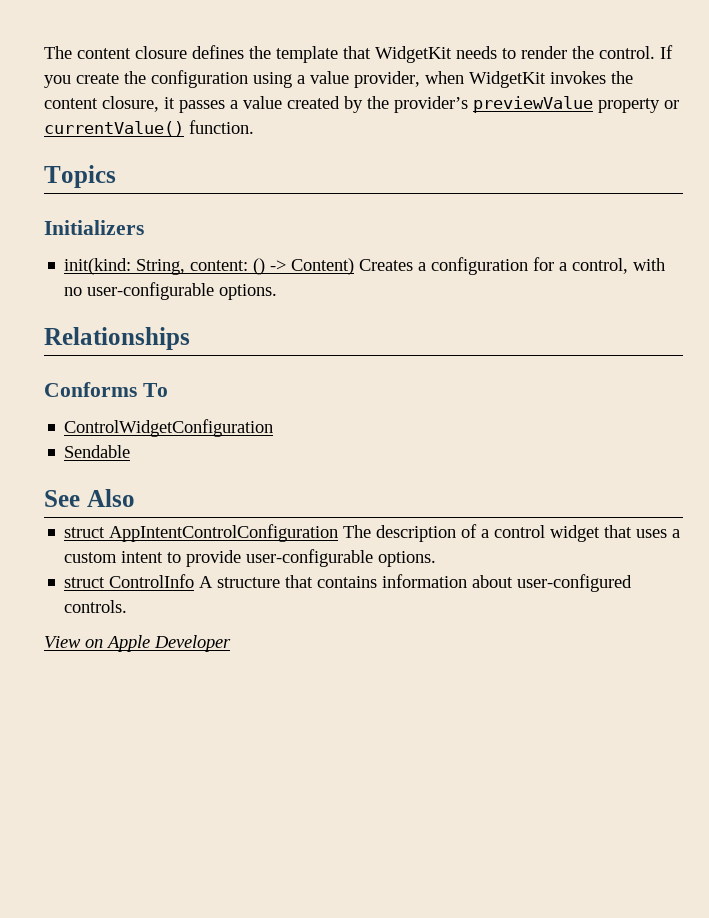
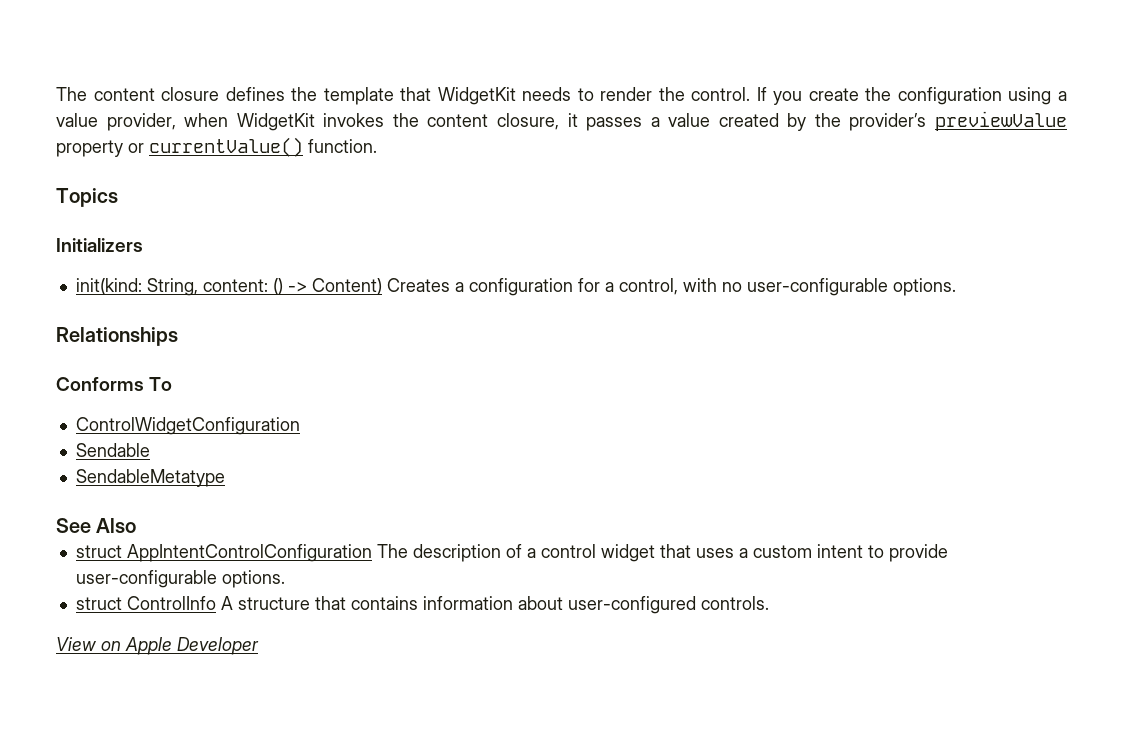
(131, 451) none -> [75,469,225,487] // SendableMetatype

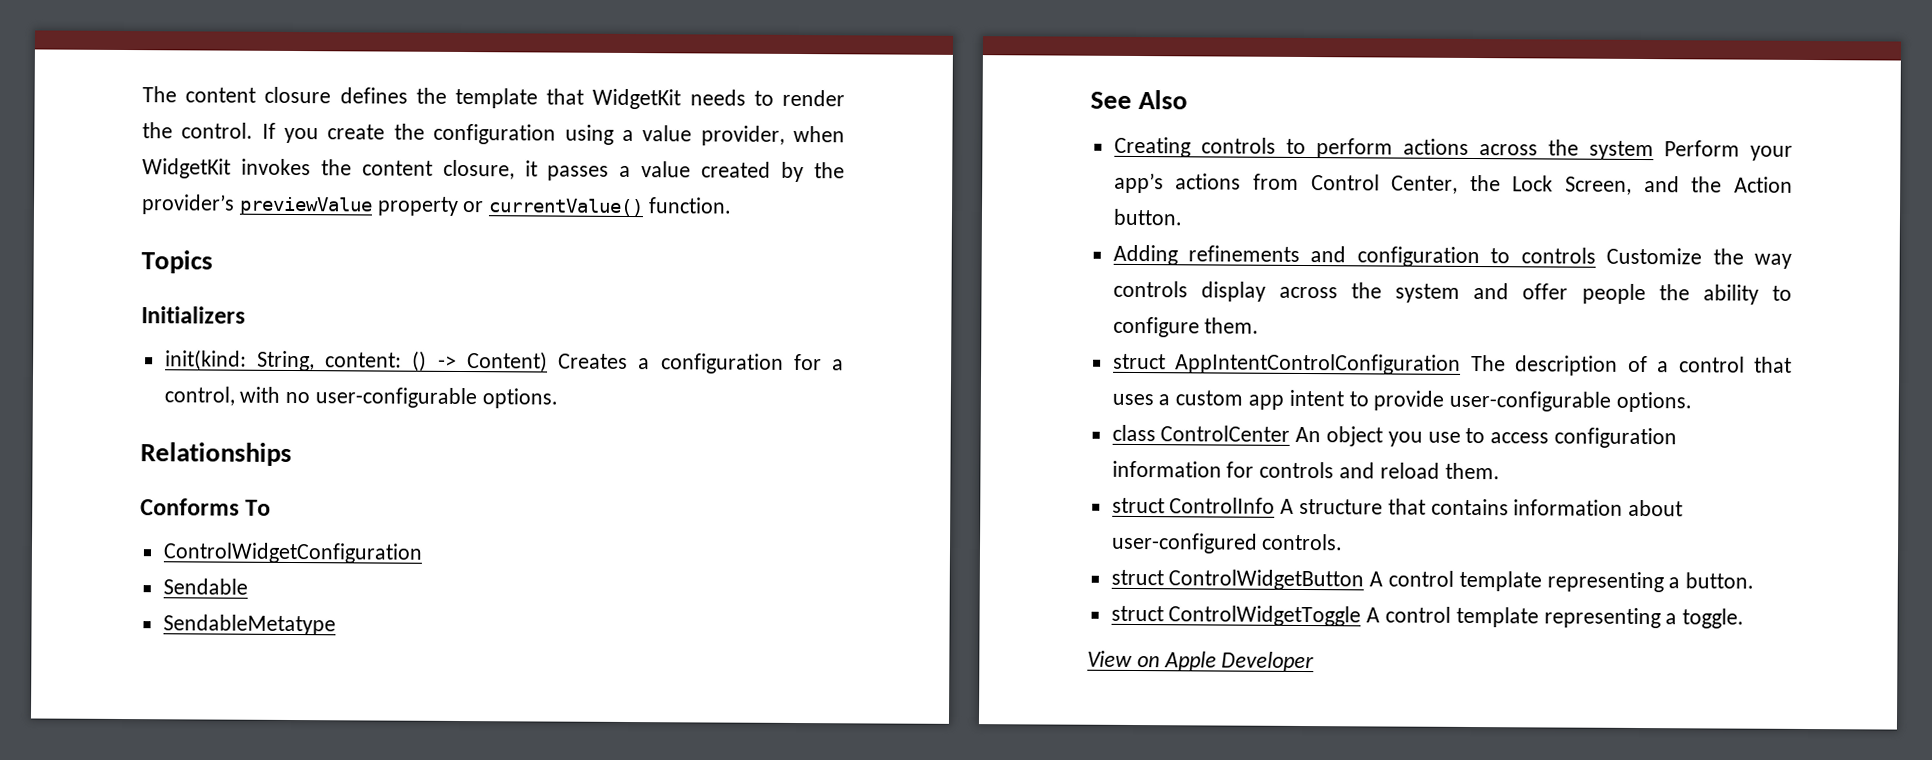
(137, 525) none -> [1113,136,1793,161] [1113,172,1793,195] [1112,208,1183,226] [1112,244,1792,269] [1112,280,1792,305] [1112,316,1260,338] // Creating controls to perform actions across the system Perform your app’s actions from Control Center, the Lock Screen, and the Action button. // Adding refinements and configuration to controls Customize the way controls display across the system and offer people the ability to configure them.
[600,544,655,562] widget -> (1745, 364) none
(812, 551) none -> [1248,394,1285,410] app
(285, 579) none -> [1111,424,1678,449] [1111,460,1500,480] // class ControlCenter An object you use to access configuration information for controls and reload them.
(769, 603) none -> [1110,569,1755,593] [1110,605,1745,629] // struct ControlWidgetButton A control template representing a button. // struct ControlWidgetToggle A control template representing a toggle.

